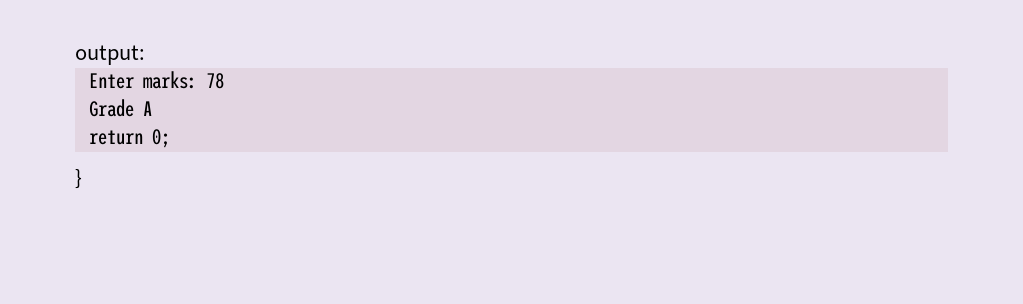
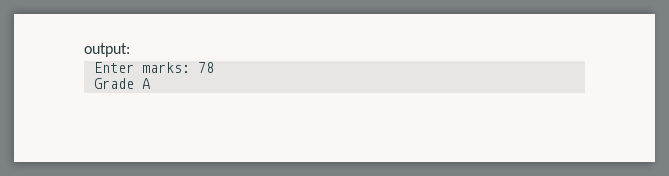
[88,129,170,148] [75,169,82,189] // return 0; // } -> (150, 83) none

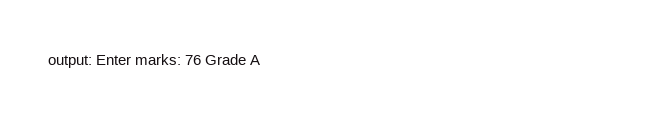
(130, 50) // -> (92, 61) none
[197,62,214,73] 78 // -> [185,55,202,65] 76

